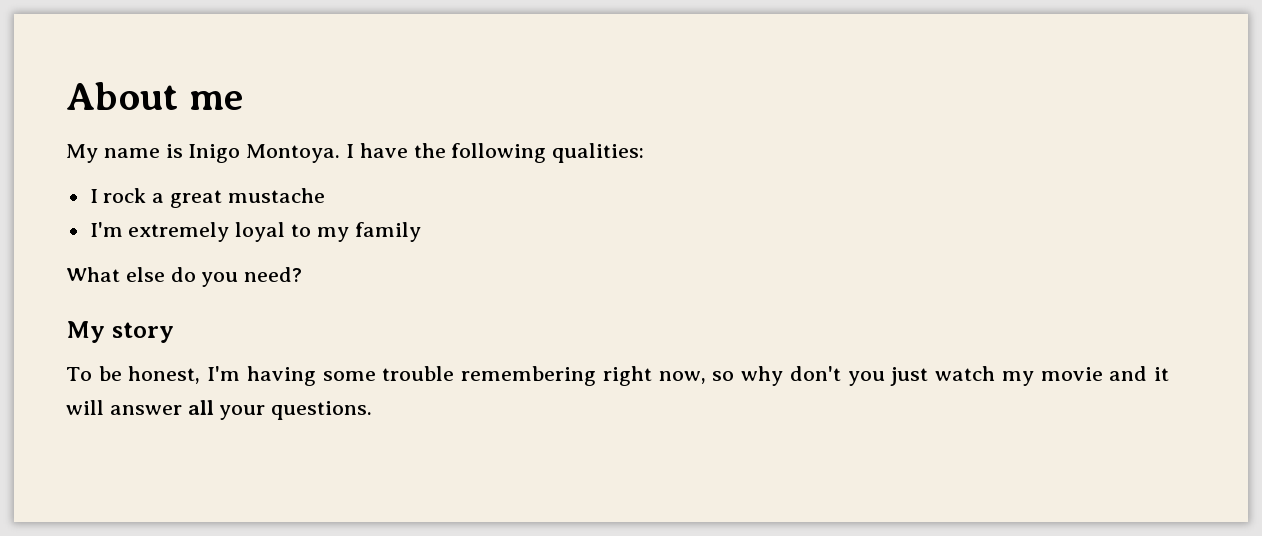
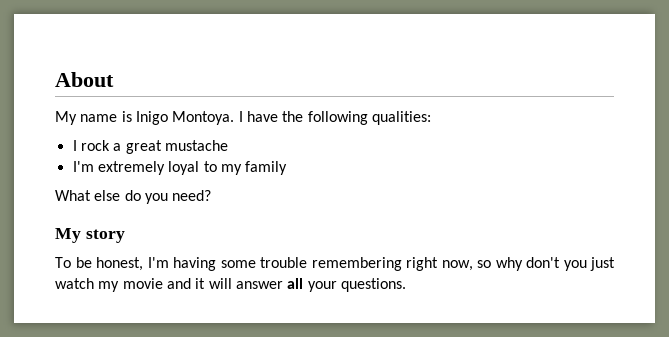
[188,91,244,110] me -> (114, 79) none

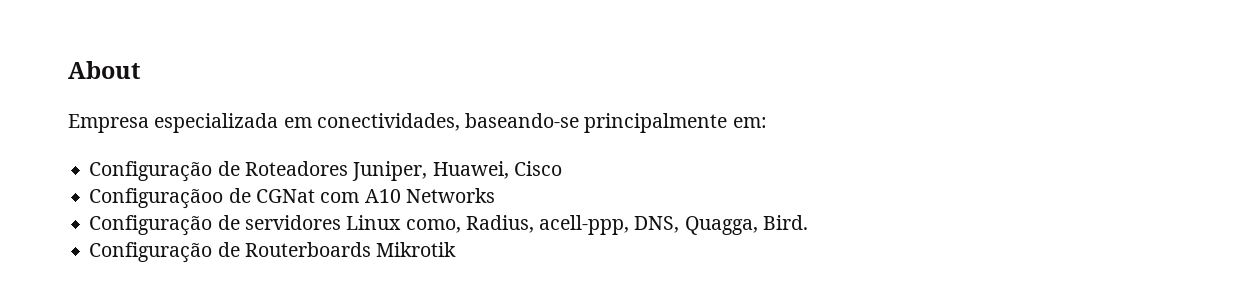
[55,111,431,125] [72,140,228,154] [72,161,288,175] [55,190,212,204] [55,228,125,243] [55,257,615,271] [55,278,406,292] My name is Inigo Montoya. I have the following qualities: // I rock a great mustache // I'm extremely loyal to my family // What else do you need? // My story // To be honest, I'm having some trouble remembering right now, so why don't you just watch my movie and it will answer all your questions. -> [68,113,767,133] [89,161,562,182] [89,188,495,209] [89,215,808,236] [89,242,457,263] Empresa especializada em conectividades, baseando-se principalmente em: // Configuração de Roteadores Juniper, Huawei, Cisco // Configuraçãoo de CGNat com A10 Networks // Configuração de servidores Linux como, Radius, acell-ppp, DNS, Quagga, Bird. // Configuração de Routerboards Mikrotik

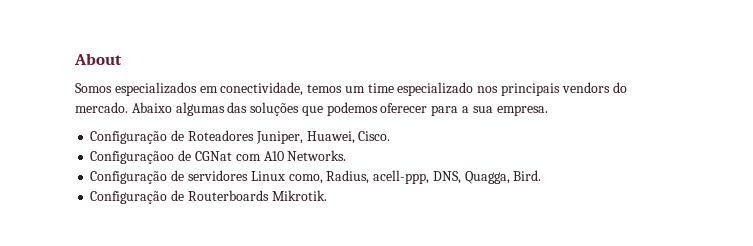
[68,113,767,133] Empresa especializada em conectividades, baseando-se principalmente em: -> [75,82,627,96] [75,102,548,116] Somos especializados em conectividade, temos um time especializado nos principais vendors do mercado. Abaixo algumas das soluções que podemos oferecer para a sua empresa.
[513,161,562,176] Cisco -> [358,131,391,141] Cisco.
[405,188,495,203] Networks -> [287,150,347,161] Networks.
[376,242,457,257] Mikrotik -> [271,190,327,201] Mikrotik.

